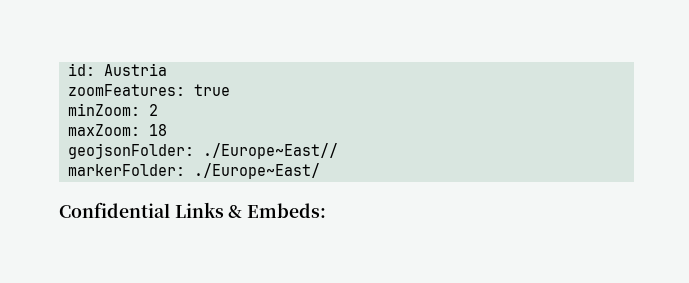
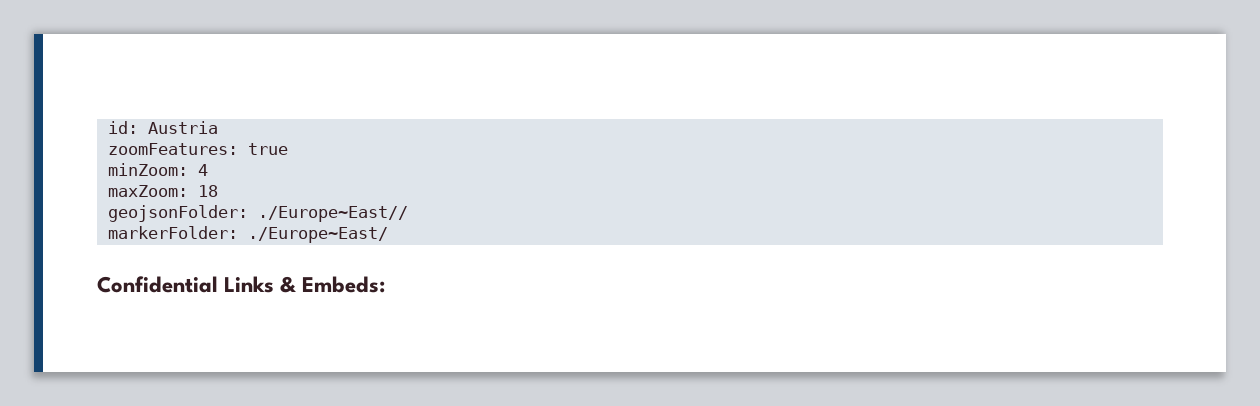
[149,104,158,116] 2 -> [197,164,208,176] 4

